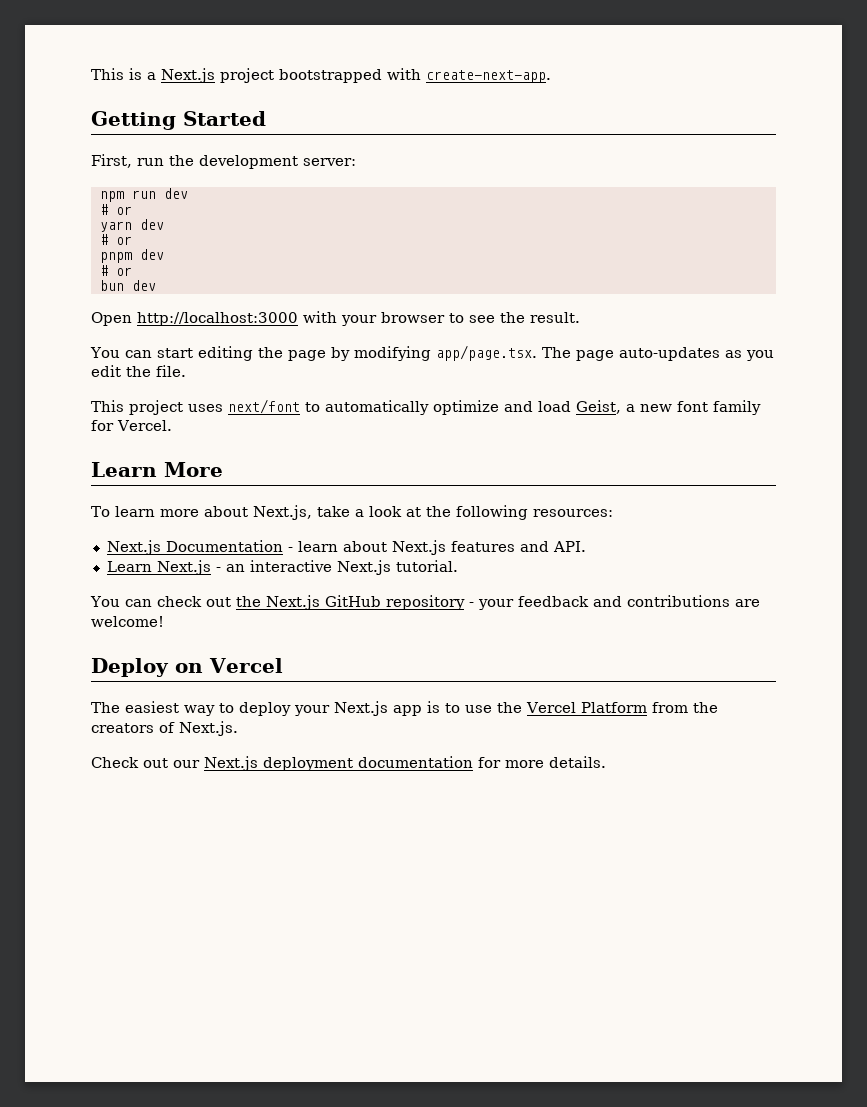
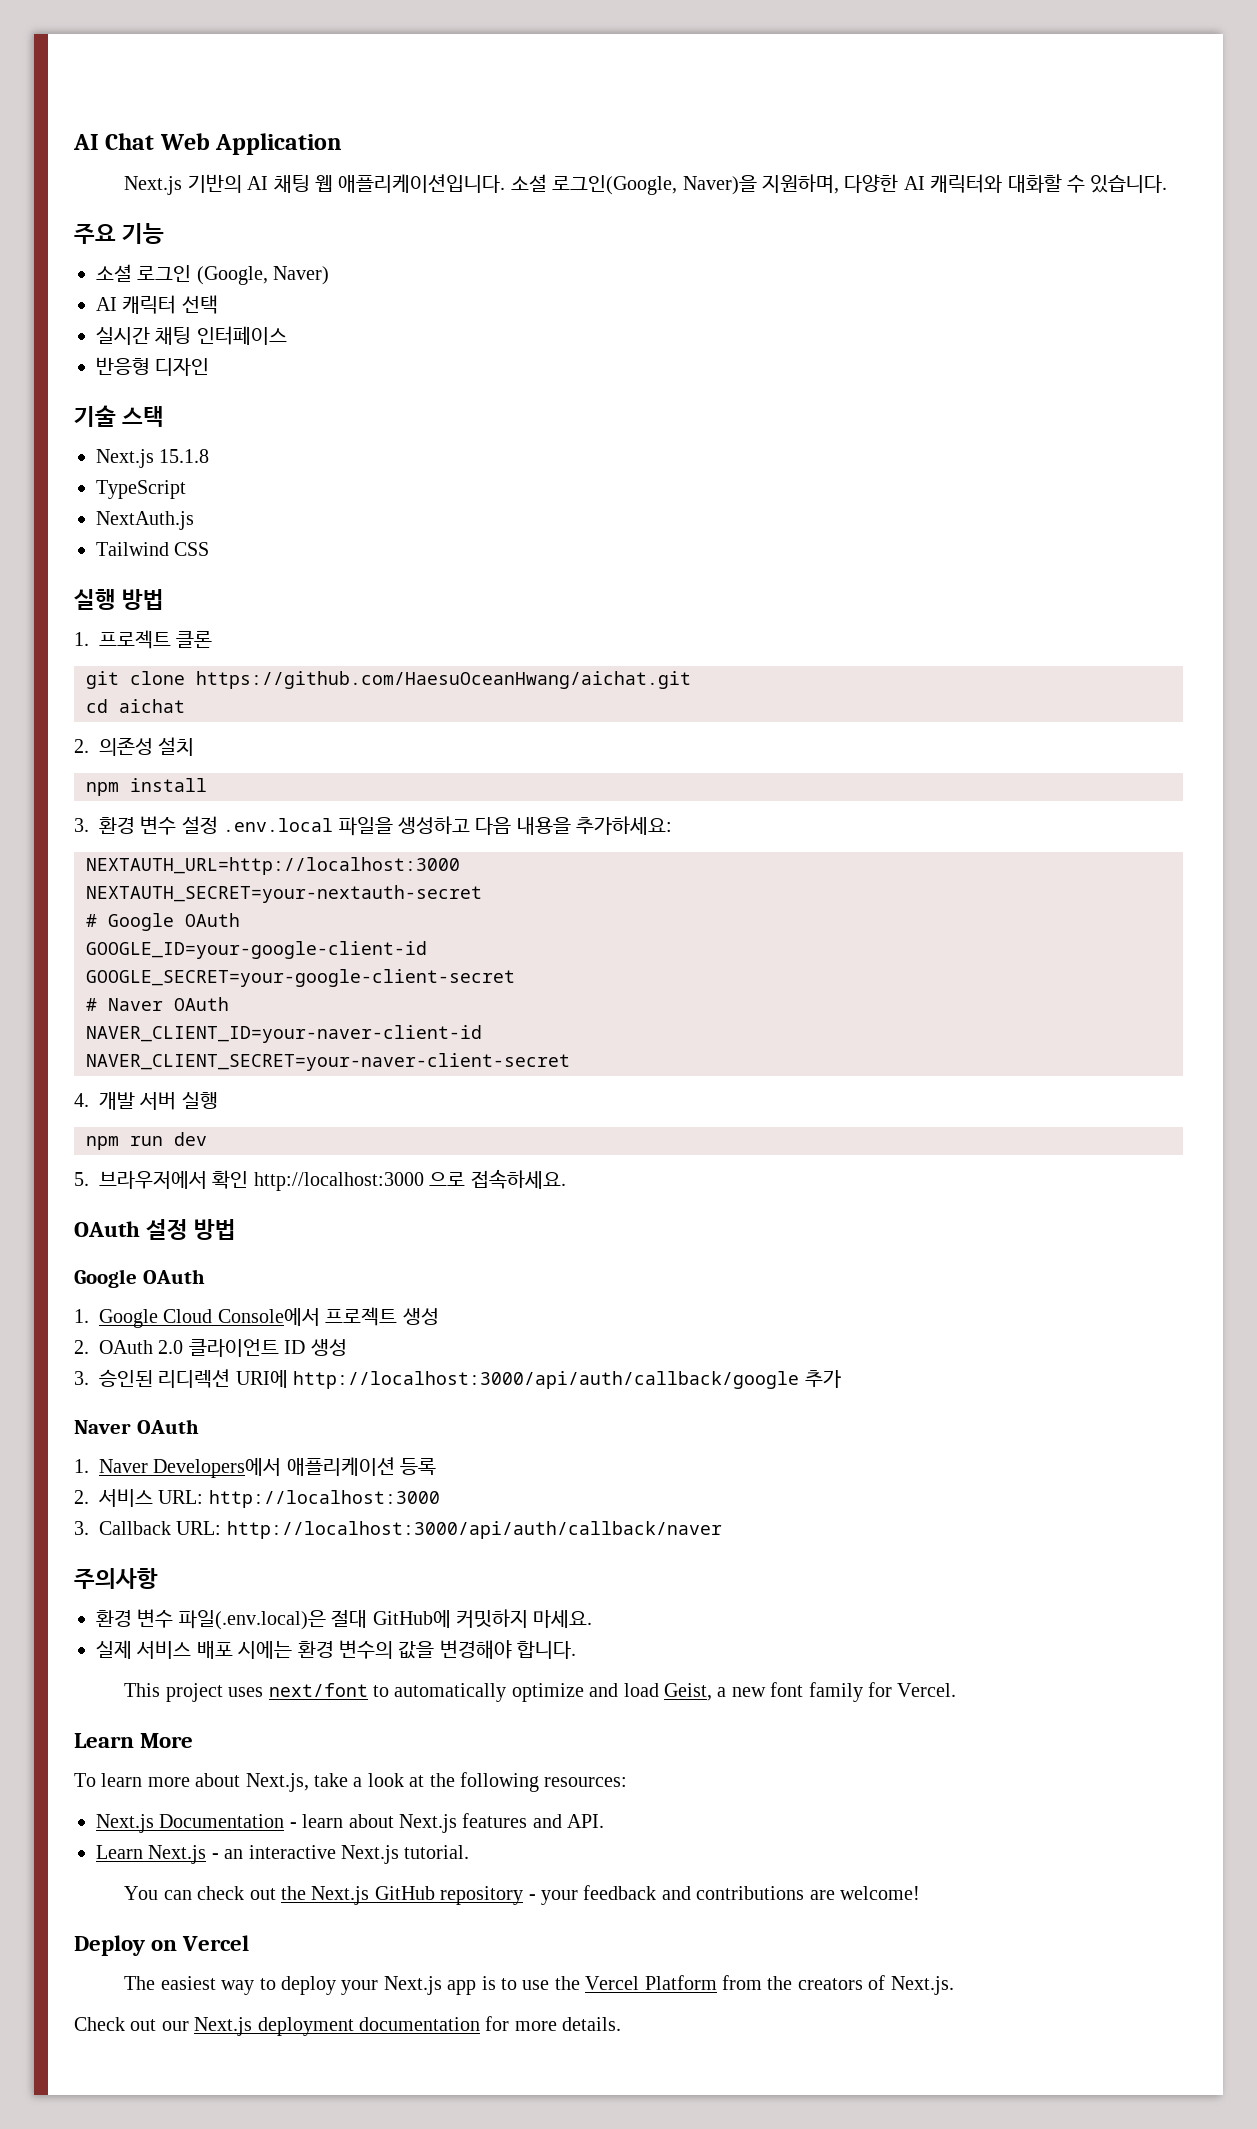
[91,68,551,83] [91,111,266,130] [91,154,356,169] [99,188,188,202] [99,204,132,215] [99,219,164,232] [99,234,132,245] [99,249,164,263] [99,265,132,276] [99,280,156,291] [91,311,580,326] [90,345,774,361] [91,365,186,377] This is a Next.js project bootstrapped with create-next-app. // Getting Started // First, run the development server: // npm run dev // # or // yarn dev // # or // pnpm dev // # or // bun dev // Open http://localhost:3000 with your browser to see the result. // You can start editing the page by modifying app/page.tsx. The page auto-updates as you edit the file. -> [73,133,343,155] [124,174,1168,195] [74,223,165,244] [96,264,330,285] [96,295,218,314] [96,326,287,345] [96,357,210,376] [74,405,165,427] [96,449,210,468] [96,480,186,499] [96,511,194,530] [96,542,210,556] [74,589,165,610] [74,630,213,649] [86,671,691,689] [86,699,185,713] [74,737,195,756] [86,778,207,796] [74,816,673,836] [86,857,460,875] [86,885,482,903] [86,913,240,931] [86,941,427,959] [86,969,515,987] [86,997,229,1011] [86,1025,482,1043] [86,1053,570,1071] [74,1091,218,1110] [86,1132,207,1150] [74,1169,566,1191] [74,1219,237,1240] [74,1269,205,1288] [74,1307,439,1328] [74,1339,347,1357] [74,1369,841,1389] [74,1419,199,1434] [74,1457,437,1478] [74,1489,440,1508] [74,1521,722,1539] [74,1568,158,1589] [96,1609,593,1630] [96,1640,577,1659] AI Chat Web Application // Next.js 기반의 AI 채팅 웹 애플리케이션입니다. 소셜 로그인(Google, Naver)을 지원하며, 다양한 AI 캐릭터와 대화할 수 있습니다. // 주요 기능 // 소셜 로그인 (Google, Naver) // AI 캐릭터 선택 // 실시간 채팅 인터페이스 // 반응형 디자인 // 기술 스택 // Next.js 15.1.8 // TypeScript // NextAuth.js // Tailwind CSS // 실행 방법 // 1. 프로젝트 클론 // git clone https://github.com/HaesuOceanHwang/aichat.git // cd aichat // 2. 의존성 설치 // npm install // 3. 환경 변수 설정 .env.local 파일을 생성하고 다음 내용을 추가하세요: // NEXTAUTH_URL=http://localhost:3000 // NEXTAUTH_SECRET=your-nextauth-secret // # Google OAuth // GOOGLE_ID=your-google-client-id // GOOGLE_SECRET=your-google-client-secret // # Naver OAuth // NAVER_CLIENT_ID=your-naver-client-id // NAVER_CLIENT_SECRET=your-naver-client-secret // 4. 개발 서버 실행 // npm run dev // 5. 브라우저에서 확인 http://localhost:3000 으로 접속하세요. // OAuth 설정 방법 // Google OAuth // 1. Google Cloud Console에서 프로젝트 생성 // 2. OAuth 2.0 클라이언트 ID 생성 // 3. 승인된 리디렉션 URI에 http://localhost:3000/api/auth/callback/google 추가 // Naver OAuth // 1. Naver Developers에서 애플리케이션 등록 // 2. 서비스 URL: http://localhost:3000 // 3. Callback URL: http://localhost:3000/api/auth/callback/naver // 주의사항 // 환경 변수 파일(.env.local)은 절대 GitHub에 커밋하지 마세요. // 실제 서비스 배포 시에는 환경 변수의 값을 변경해야 합니다.

